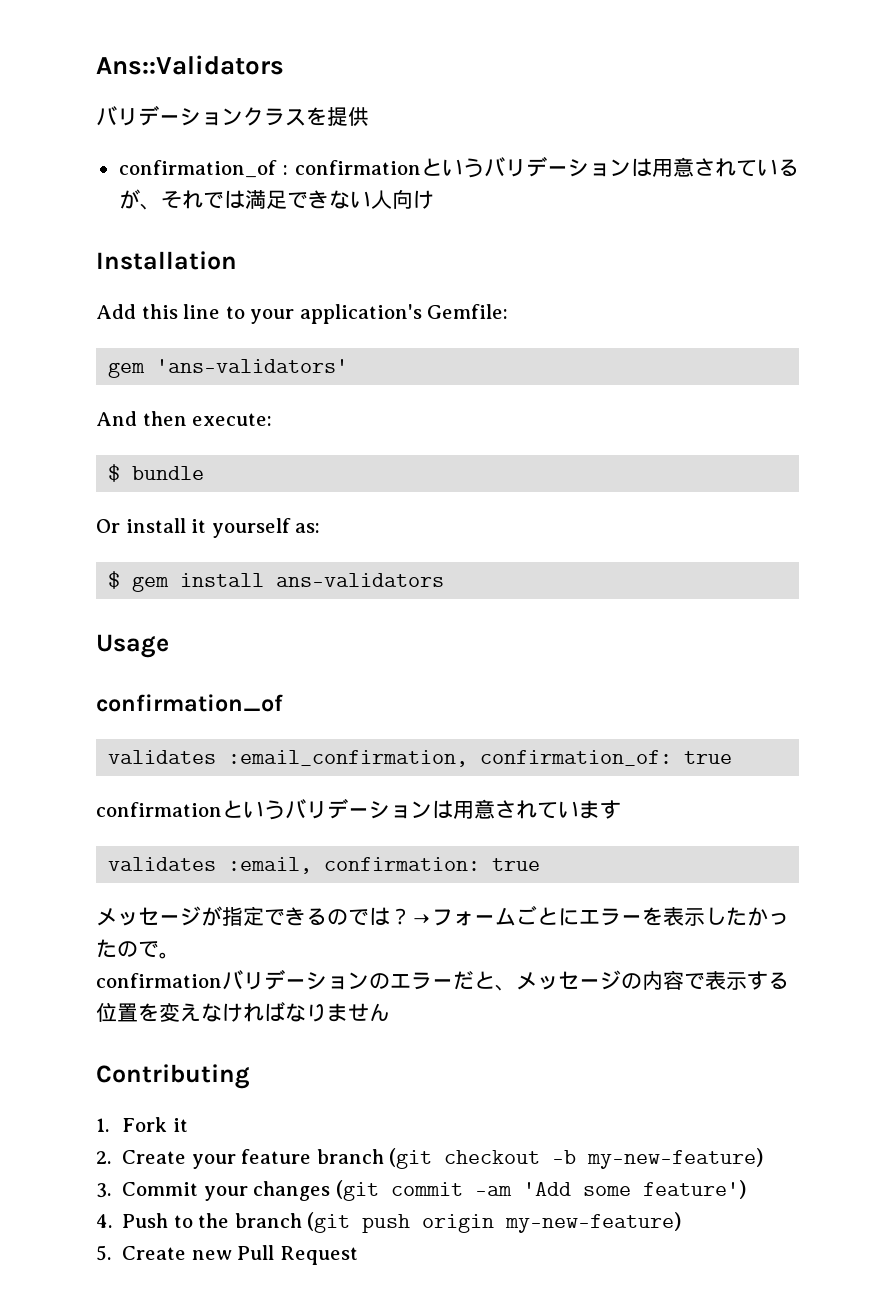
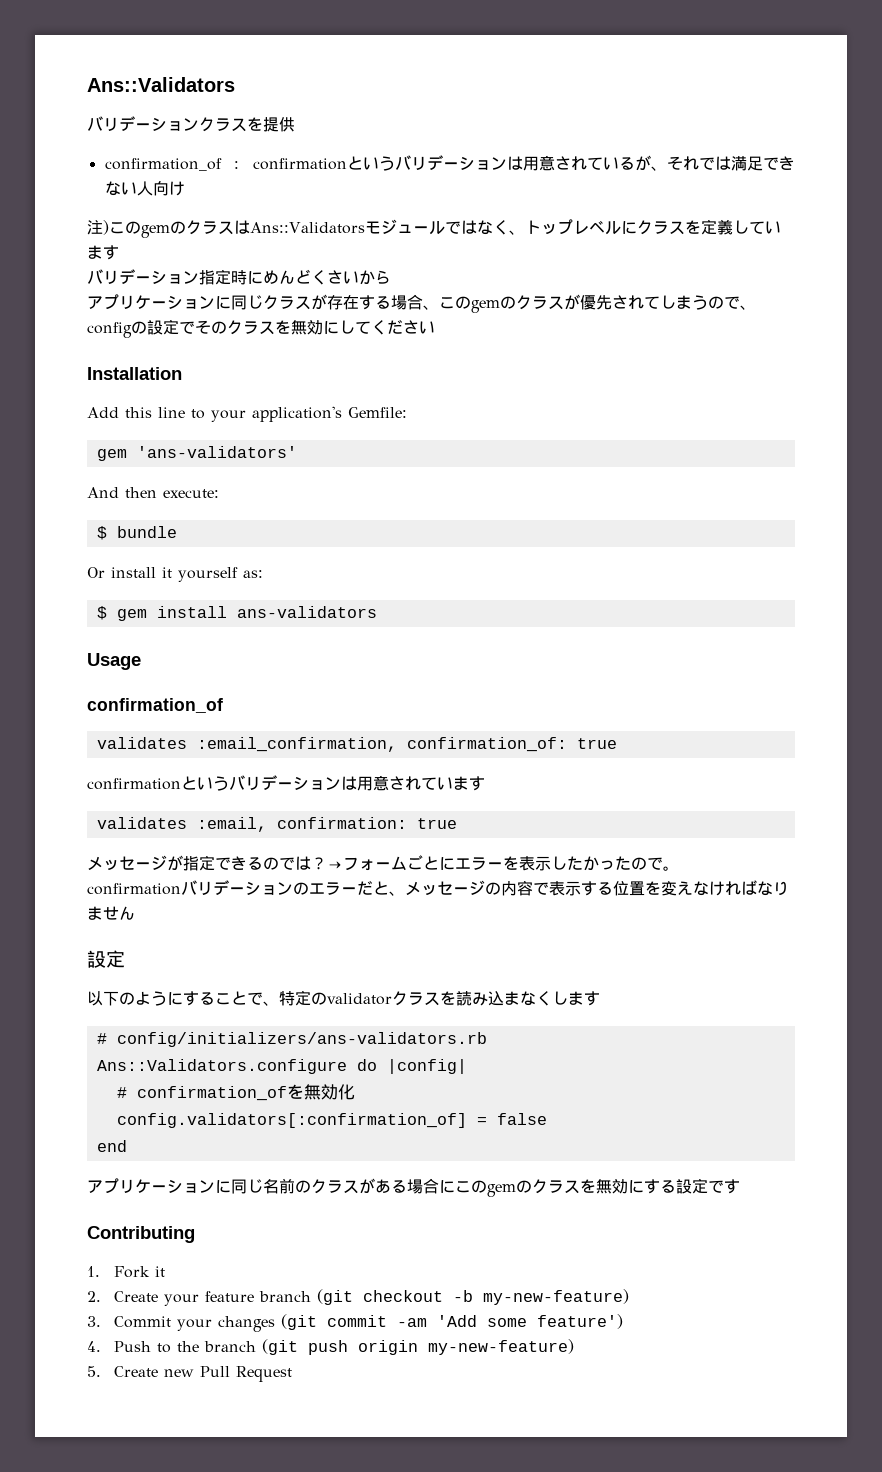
(434, 199) none -> [87,219,781,238] [87,245,119,260] [87,269,391,285] [87,294,756,313] [87,319,435,338] // 注)このgemのクラスはAns::Validatorsモジュールではなく、トップレベルにクラスを定義しています // バリデーション指定時にめんどくさいから // アプリケーションに同じクラスが存在する場合、このgemのクラスが優先されてしまうので、configの設定でそのクラスを無効にしてください
(390, 1012) none -> [87,950,125,968] [87,990,600,1006] [96,1032,487,1047] [96,1059,467,1074] [116,1084,355,1101] [116,1113,547,1128] [96,1140,127,1152] [87,1178,740,1197] // 設定 // 以下のようにすることで、特定のvalidatorクラスを読み込まなくします // # config/initializers/ans-validators.rb // Ans::Validators.configure do |config| // # confirmation_ofを無効化 // config.validators[:confirmation_of] = false // end // アプリケーションに同じ名前のクラスがある場合にこのgemのクラスを無効にする設定です

